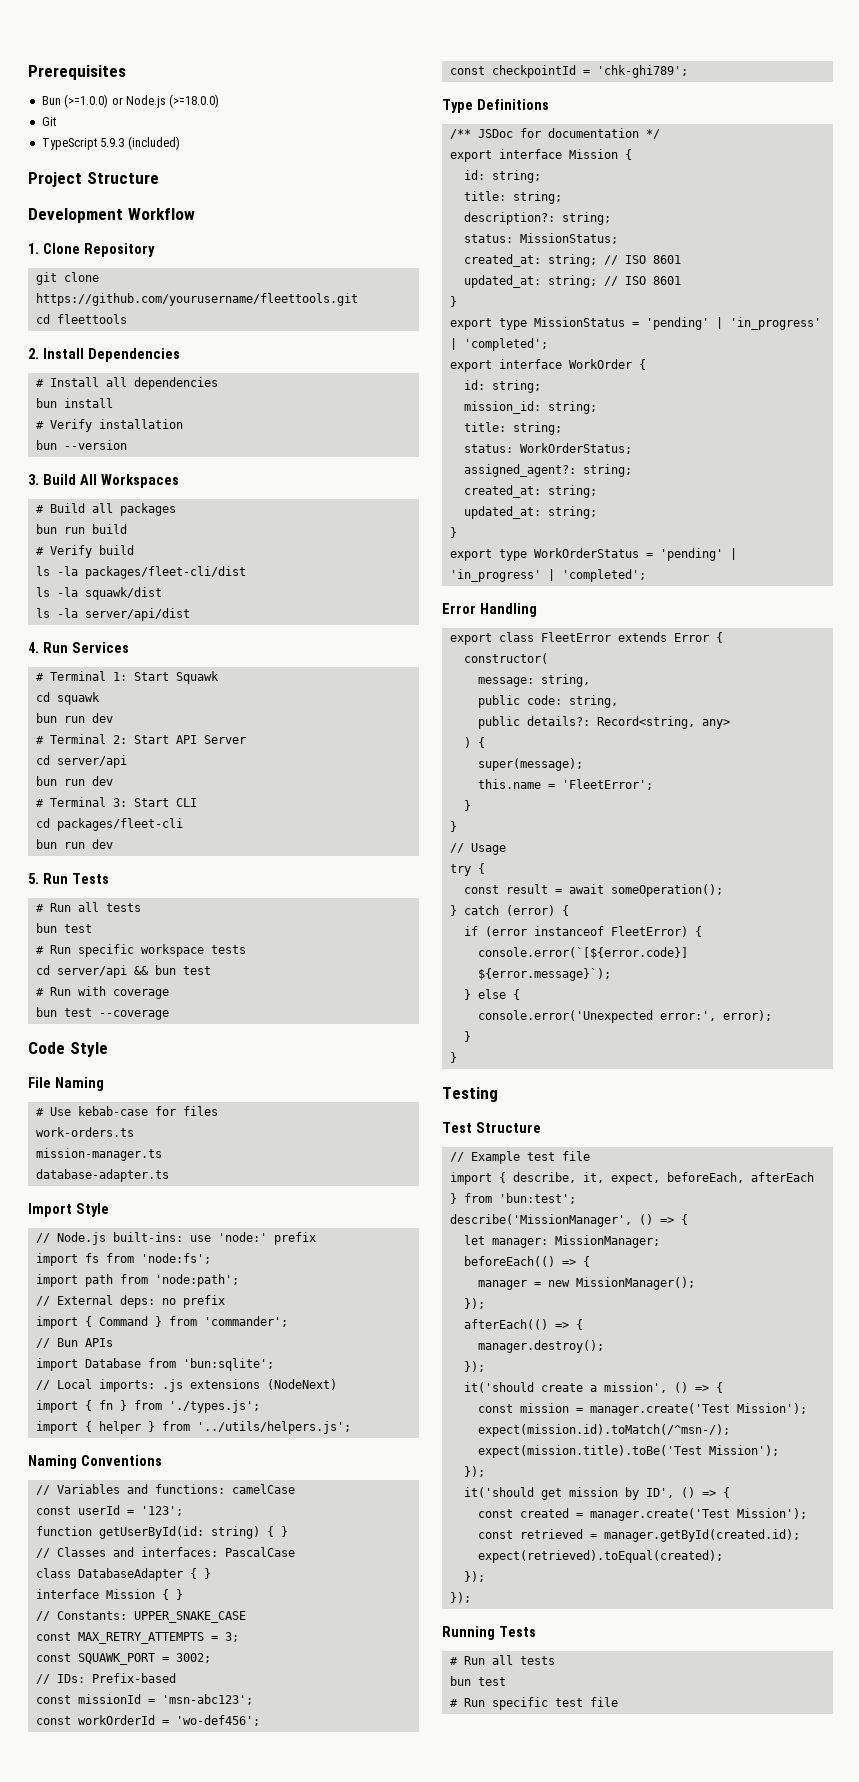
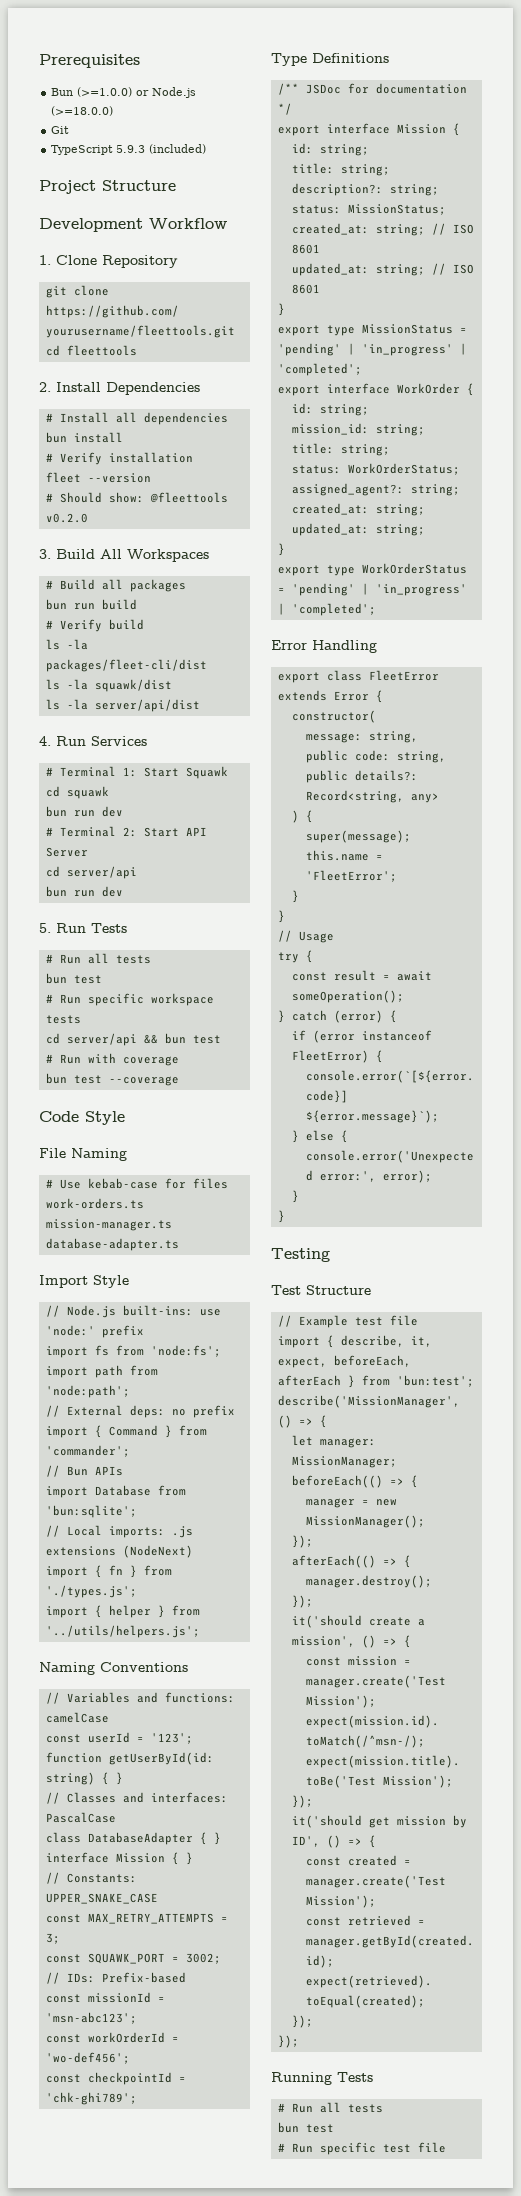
[35,440,57,450] bun -> [45,472,81,483] fleet
(127, 445) none -> [45,492,228,503] [45,513,88,523] // # Should show: @fleettools v0.2.0
[35,797,197,807] [35,818,183,831] [35,839,113,849] // # Terminal 3: Start CLI // cd packages/fleet-cli // bun run dev -> (123, 891) none

